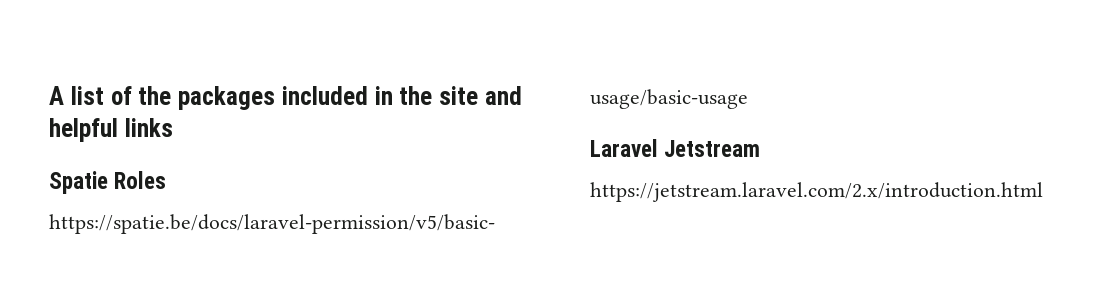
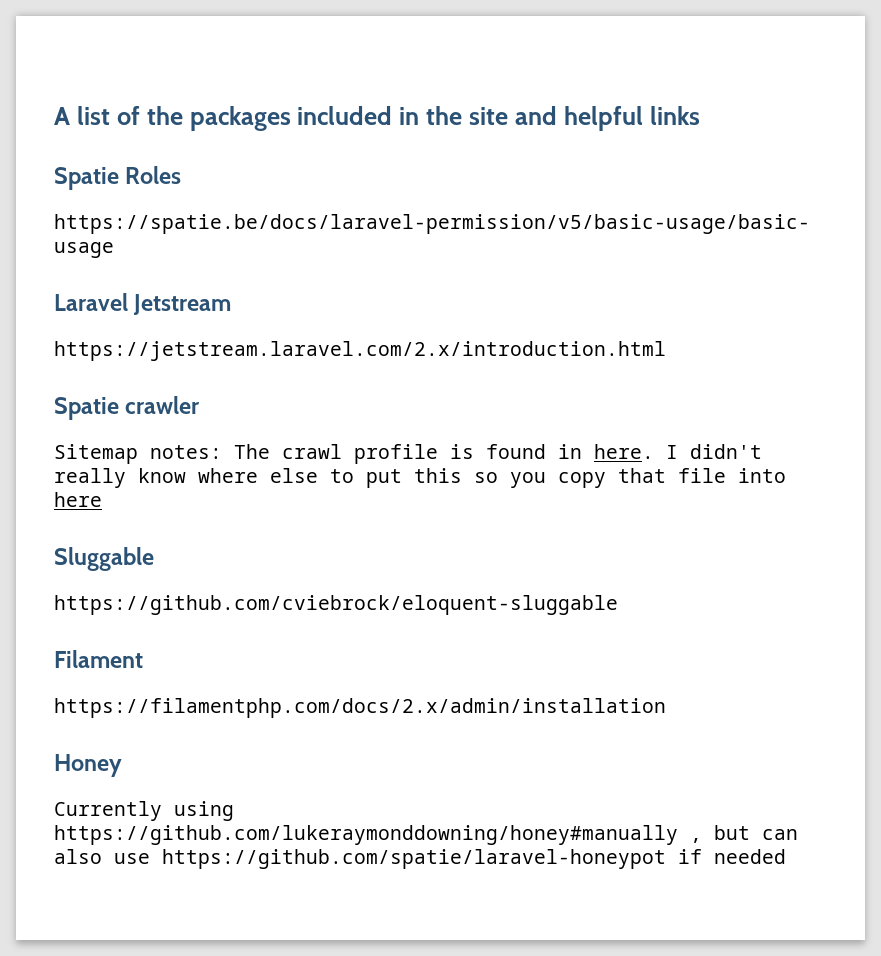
(1043, 192) none -> [54,396,201,420] [54,444,762,464] [54,468,786,488] [54,492,102,507] [54,547,154,571] [54,595,618,615] [54,650,143,668] [54,698,666,718] [54,754,122,777] [54,801,234,821] [54,825,798,845] [54,849,786,869] // Spatie crawler // Sitemap notes: The crawl profile is found in here. I didn't really know where else to put this so you copy that file into here // Sluggable // https://github.com/cviebrock/eloquent-sluggable // Filament // https://filamentphp.com/docs/2.x/admin/installation // Honey // Currently using https://github.com/lukeraymonddowning/honey#manually , but can also use https://github.com/spatie/laravel-honeypot if needed

